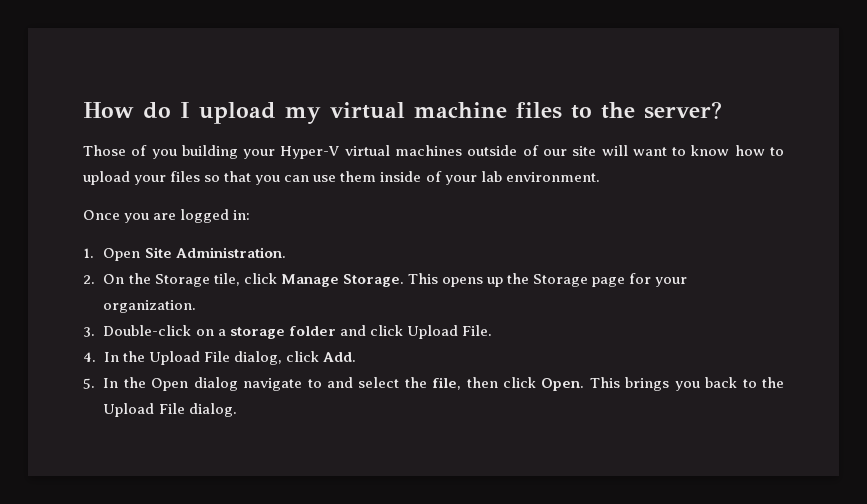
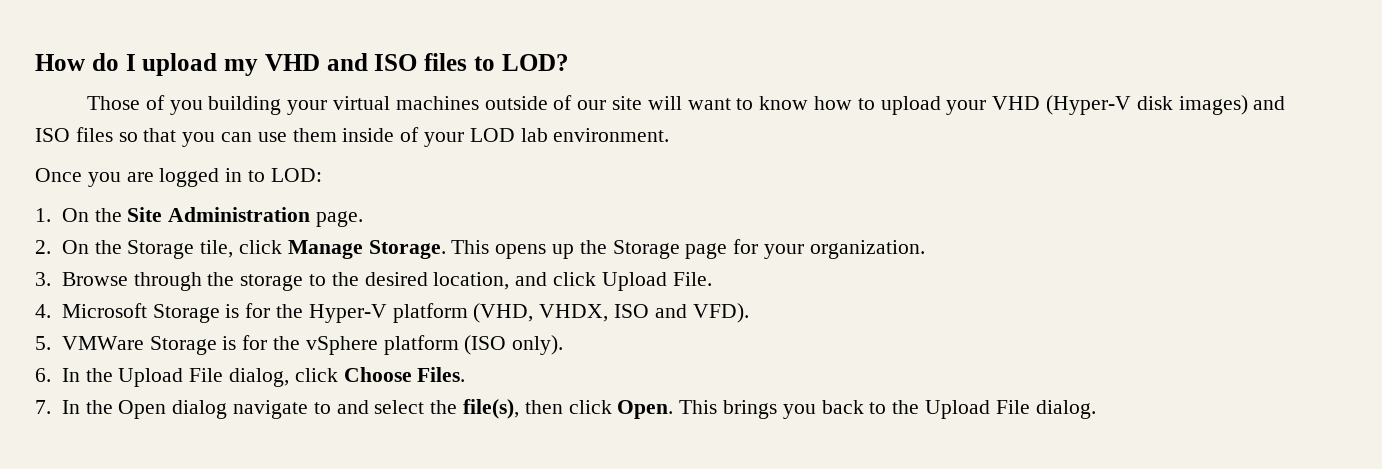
[330,101,722,119] virtual machine files to the server? -> [264,53,569,71] VHD and ISO files to LOD?
[280,146,340,159] Hyper-V -> (328, 107) none
(167, 180) none -> [992,95,1286,115] [35,128,70,142] VHD (Hyper-V disk images) and ISO
(477, 180) none -> [469,128,515,142] LOD
[233,210,251,220] [83,247,286,261] in: // 1. Open Site Administration. -> [225,168,322,182] [35,207,363,227] in to LOD: // 1. On the Site Administration page.
[103,325,492,339] [83,352,96,362] Double-click on a storage folder and click Upload File. // 4. -> [61,272,712,291] [35,303,749,323] [35,335,564,355] [35,368,51,382] Browse through the storage to the desired location, and click Upload File. // 4. Microsoft Storage is for the Hyper-V platform (VHD, VHDX, ISO and VFD). // 5. VMWare Storage is for the vSphere platform (ISO only). // 6.
[322,352,356,362] [83,378,95,389] Add. // 5. -> [343,367,466,382] [35,400,51,414] Choose Files. // 7.
[432,377,462,390] file, -> [462,399,519,419] file(s),

